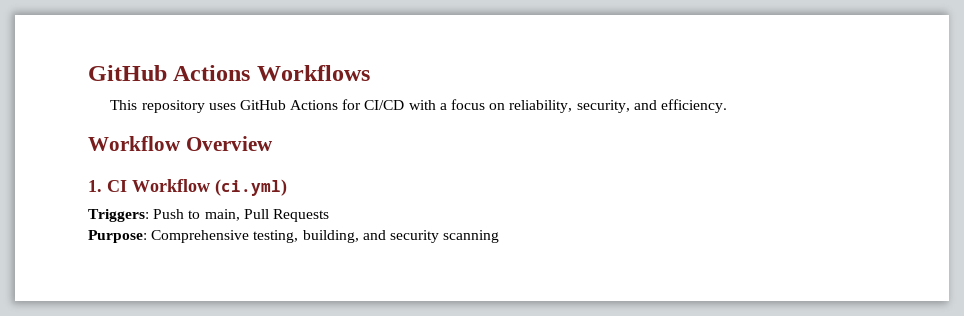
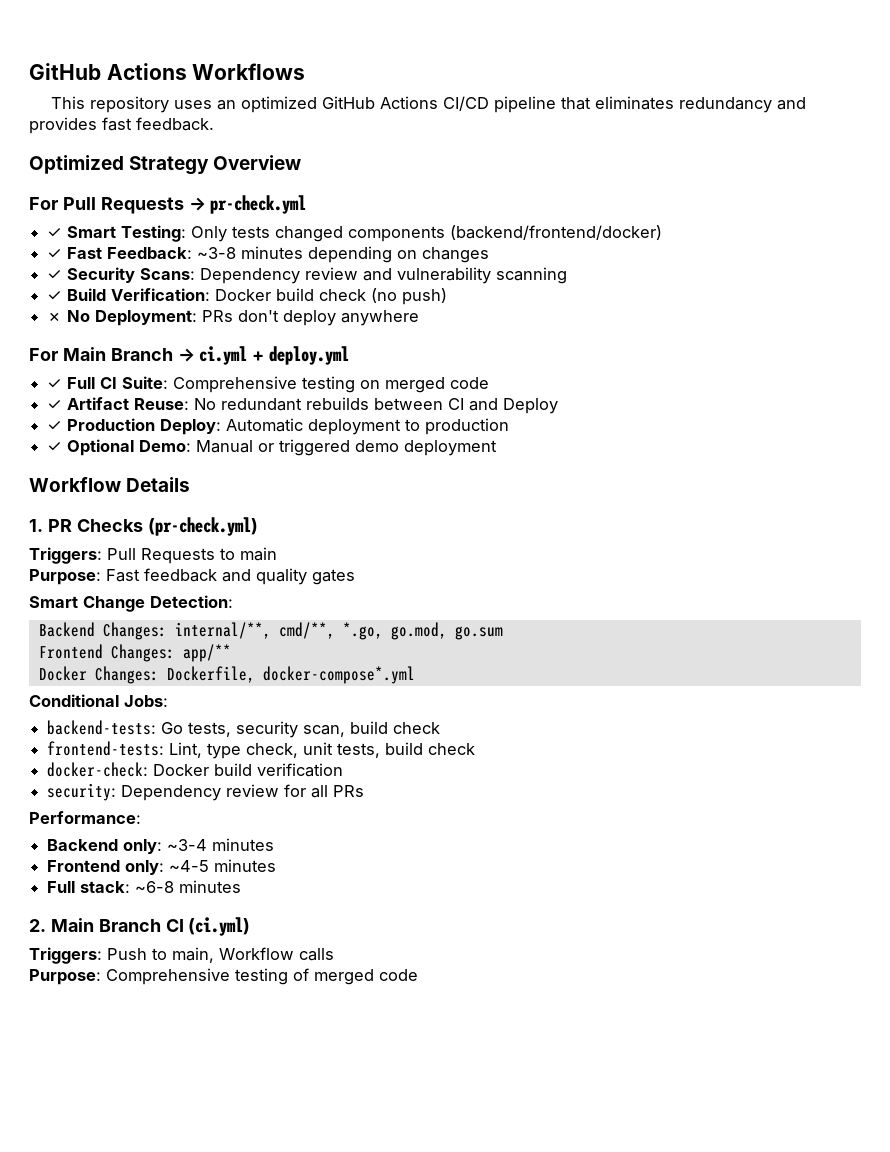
[239,99,727,113] [88,136,273,151] GitHub Actions for CI/CD with a focus on reliability, security, and efficiency. // Workflow Overview -> [217,96,807,113] [29,117,214,134] [29,155,302,175] [29,195,307,214] [47,225,663,242] [47,246,490,263] [47,267,568,284] [47,288,448,305] [47,310,420,326] [29,346,350,365] [47,376,490,393] [47,397,559,414] [47,418,510,435] [47,439,498,456] [29,477,191,492] an optimized GitHub Actions CI/CD pipeline that eliminates redundancy and provides fast feedback. // Optimized Strategy Overview // For Pull Requests → pr-check.yml // ✓ Smart Testing: Only tests changed components (backend/frontend/docker) // ✓ Fast Feedback: ~3-8 minutes depending on changes // ✓ Security Scans: Dependency review and vulnerability scanning // ✓ Build Verification: Docker build check (no push) // ✗ No Deployment: PRs don't deploy anywhere // For Main Branch → ci.yml + deploy.yml // ✓ Full CI Suite: Comprehensive testing on merged code // ✓ Artifact Reuse: No redundant rebuilds between CI and Deploy // ✓ Production Deploy: Automatic deployment to production // ✓ Optional Demo: Manual or triggered demo deployment // Workflow Details
[107,179,210,192] CI Workflow -> [47,517,258,536] [29,547,277,564] [29,568,355,585] [29,595,233,612] [38,622,503,640] [38,644,231,662] [38,666,415,684] [29,694,168,707] [47,720,441,738] [47,741,476,759] [47,762,344,777] [47,783,365,801] [29,811,141,824] [47,838,275,854] [47,859,277,875] [47,880,242,893] [29,918,184,932] PR Checks (pr-check.yml) // Triggers: Pull Requests to main // Purpose: Fast feedback and quality gates // Smart Change Detection: // Backend Changes: internal/**, cmd/**, *.go, go.mod, go.sum // Frontend Changes: app/** // Docker Changes: Dockerfile, docker-compose*.yml // Conditional Jobs: // backend-tests: Go tests, security scan, build check // frontend-tests: Lint, type check, unit tests, build check // docker-check: Docker build verification // security: Dependency review for all PRs // Performance: // Backend only: ~3-4 minutes // Frontend only: ~4-5 minutes // Full stack: ~6-8 minutes // 2. Main Branch CI
[243,209,329,222] Pull Requests -> [219,947,334,961] Workflow calls
[253,230,500,243] testing, building, and security scanning -> [235,968,418,985] testing of merged code

